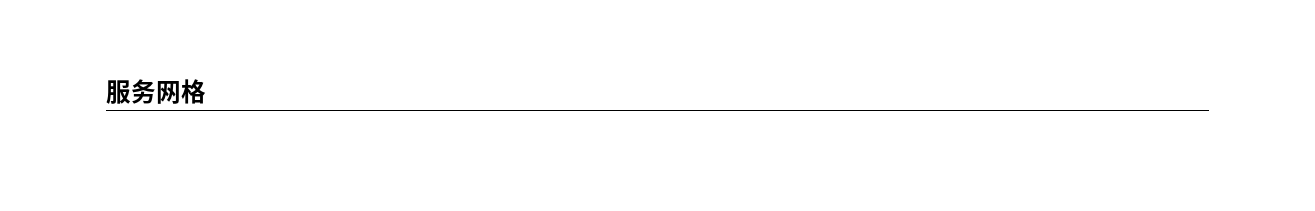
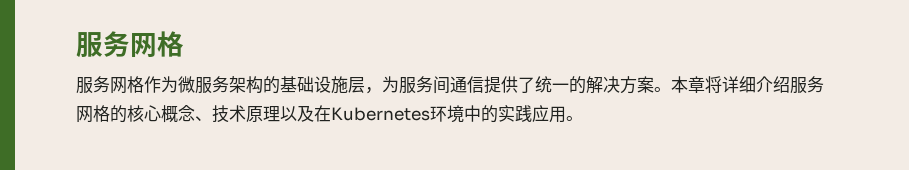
[106,79,206,104] 服务网格 -> [76,31,184,58] [76,76,824,94] [76,105,583,123] 服务网格 // 服务网格作为微服务架构的基础设施层，为服务间通信提供了统一的解决方案。本章将详细介绍服务网格的核心概念、技术原理以及在Kubernetes环境中的实践应用。

